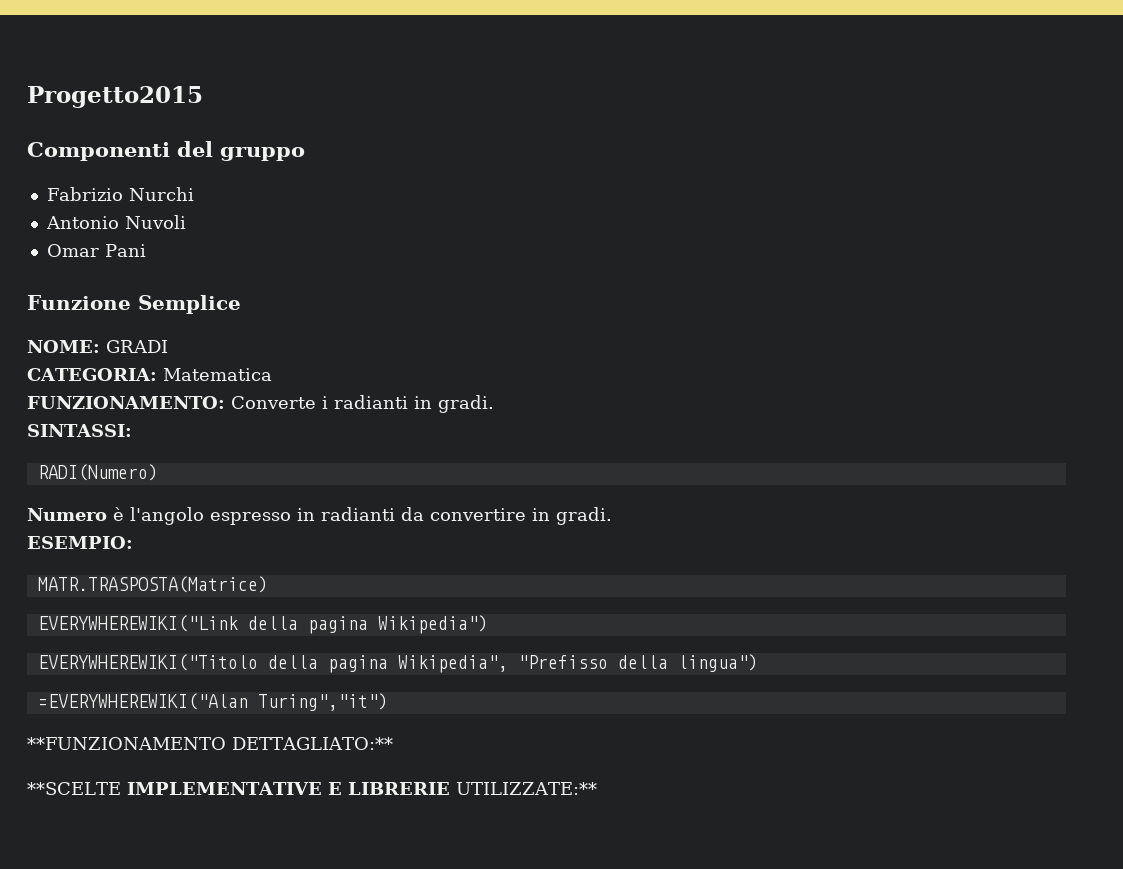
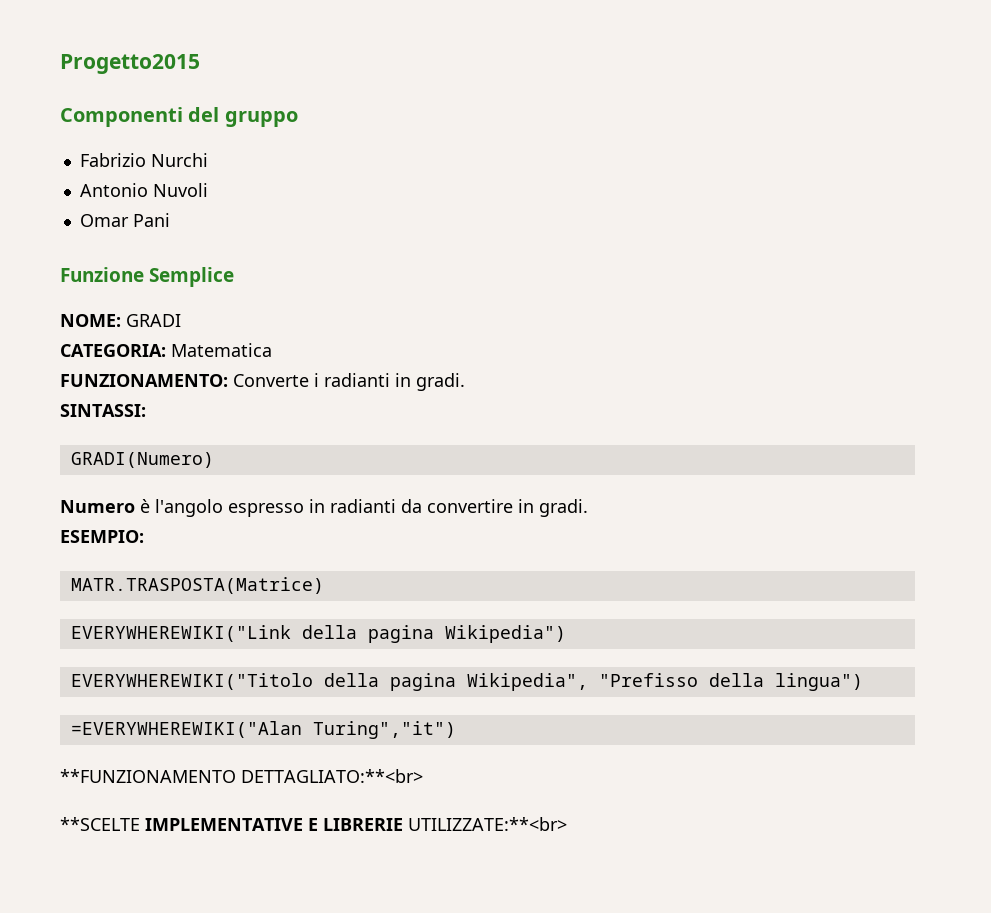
[37,464,158,481] RADI(Numero) -> [70,452,214,468] GRADI(Numero)
[232,737,393,750] DETTAGLIATO:** -> [241,769,423,783] DETTAGLIATO:**<br>
[455,782,597,795] UTILIZZATE:** -> [408,817,567,831] UTILIZZATE:**<br>

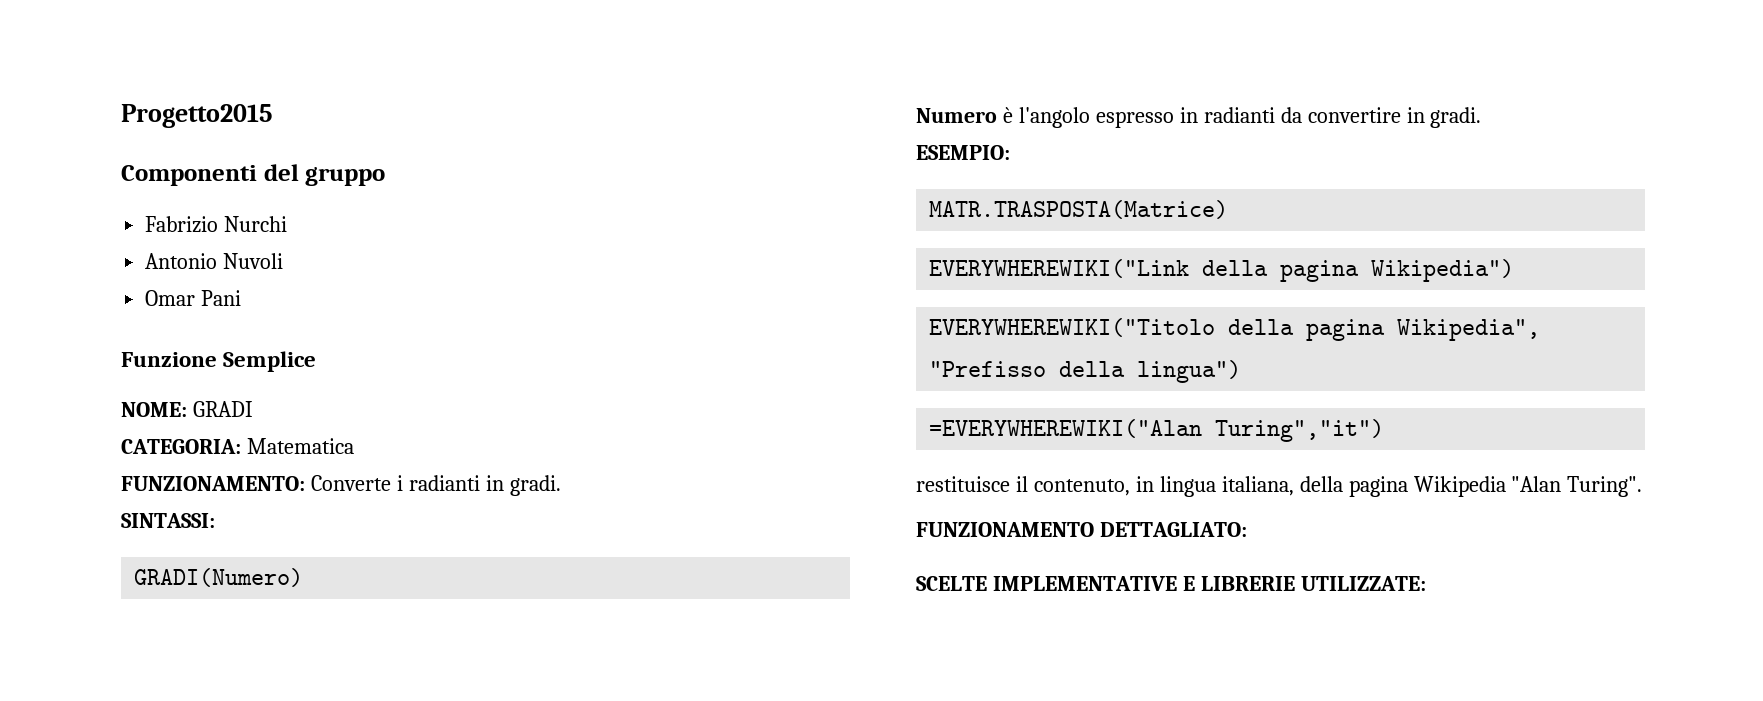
[60,769,423,783] [60,817,140,831] **FUNZIONAMENTO DETTAGLIATO:**<br> // **SCELTE -> [916,476,1643,497] [916,522,1247,537] [916,576,987,591] restituisce il contenuto, in lingua italiana, della pagina Wikipedia "Alan Turing". // FUNZIONAMENTO DETTAGLIATO: // SCELTE
[408,817,567,831] UTILIZZATE:**<br> -> [1300,576,1426,591] UTILIZZATE:

